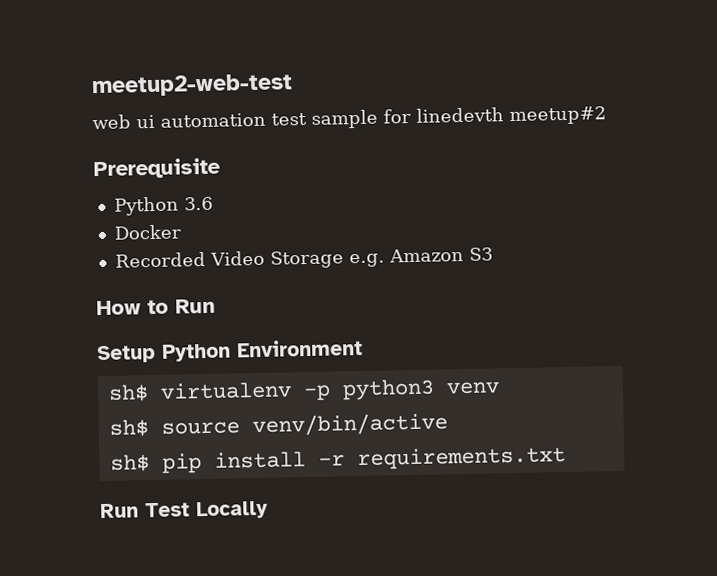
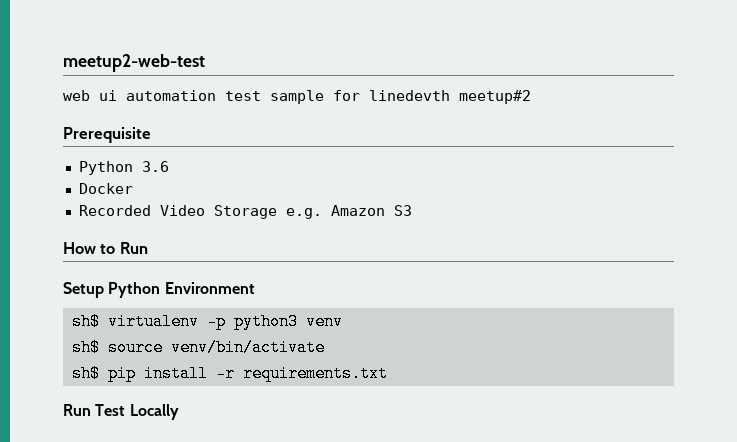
[251,412,448,437] venv/bin/active -> [170,339,325,356] venv/bin/activate

